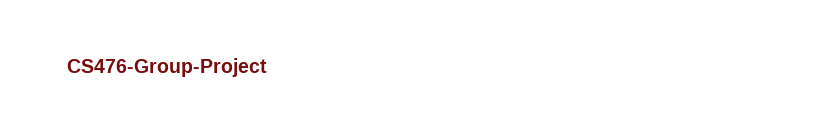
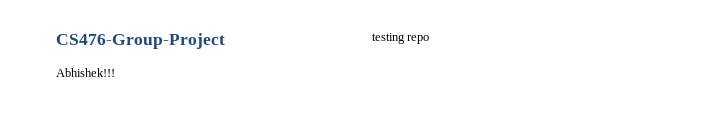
(267, 67) none -> [56,68,115,77] [372,33,430,44] // Abhishek!!! // testing repo

